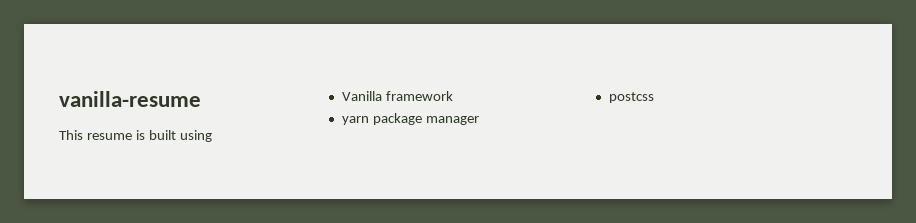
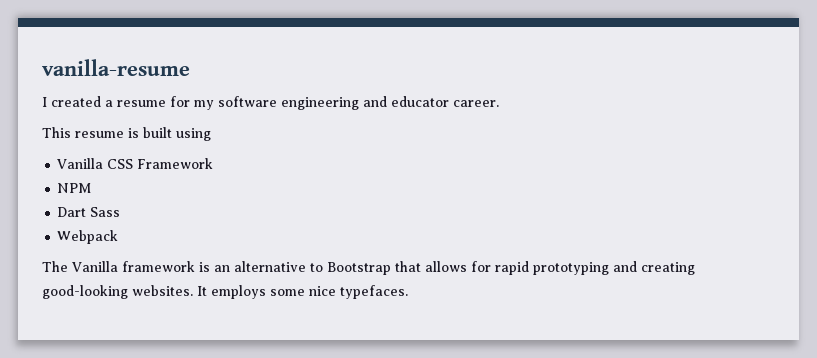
(201, 99) none -> [42,96,499,110] // I created a resume for my software engineering and educator career.
[385,91,453,101] [341,113,479,125] [608,92,654,103] framework // yarn package manager // postcss -> [107,158,214,169] [57,183,92,193] [57,207,121,217] [57,230,119,244] [42,261,695,275] [42,285,408,299] CSS Framework // NPM // Dart Sass // Webpack // The Vanilla framework is an alternative to Bootstrap that allows for rapid prototyping and creating good-looking websites. It employs some nice typefaces.

